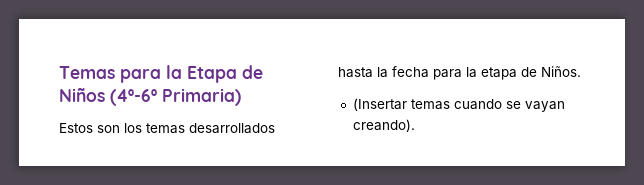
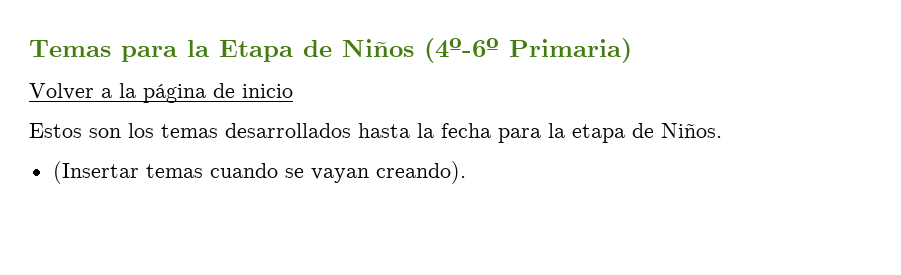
(241, 97) none -> [29,83,293,103] // Volver a la página de inicio

